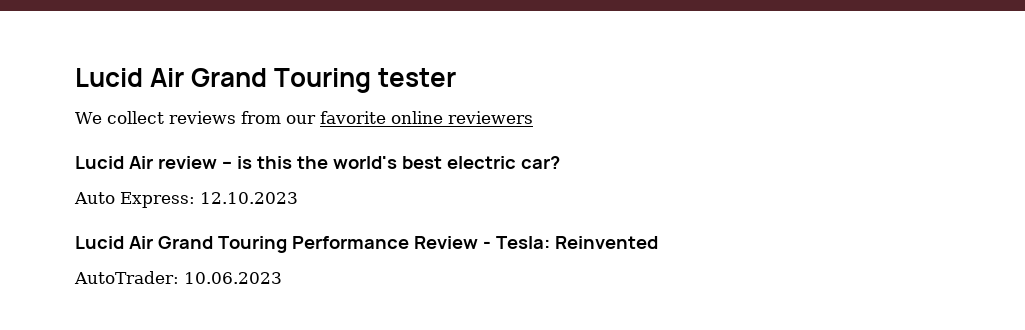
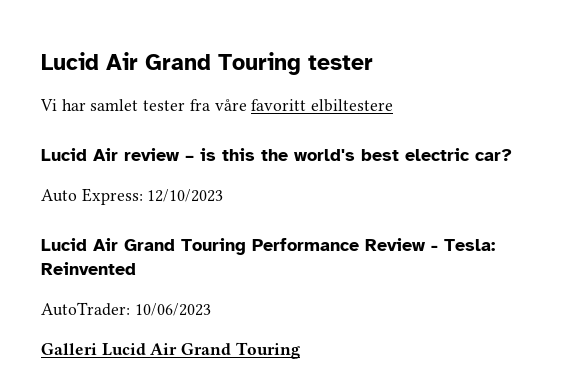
[75,111,533,124] We collect reviews from our favorite online reviewers -> [40,99,394,112] Vi har samlet tester fra våre favoritt elbiltestere
[200,192,298,204] 12.10.2023 -> [147,189,224,202] 12/10/2023
[184,272,282,284] 10.06.2023 -> [134,303,211,316] [41,342,300,359] 10/06/2023 // Galleri Lucid Air Grand Touring

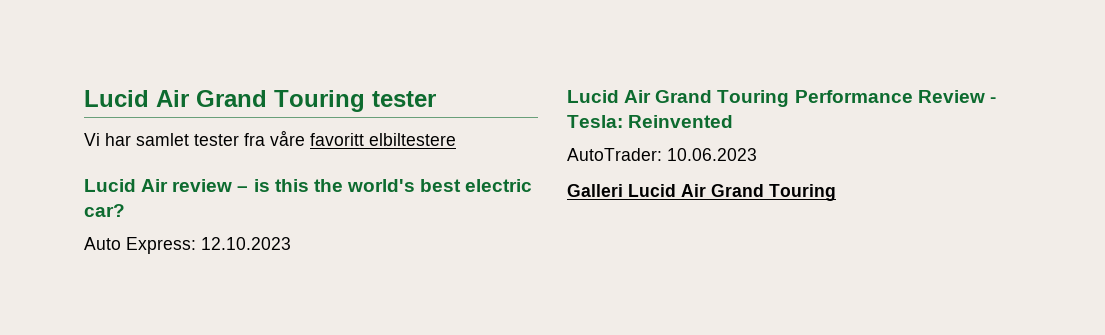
[147,189,224,202] 12/10/2023 -> [201,237,291,250] 12.10.2023
[134,303,211,316] 10/06/2023 -> [667,148,757,161] 10.06.2023

